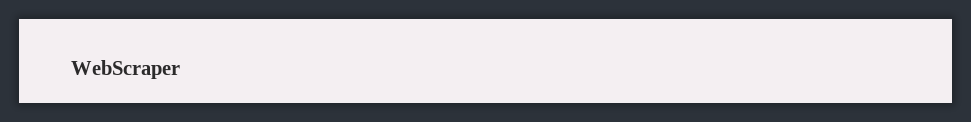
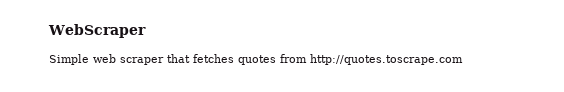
(180, 69) none -> [49,54,463,65] // Simple web scraper that fetches quotes from http://quotes.toscrape.com

